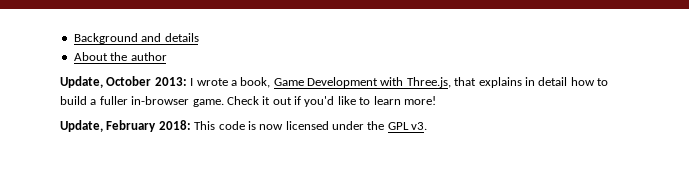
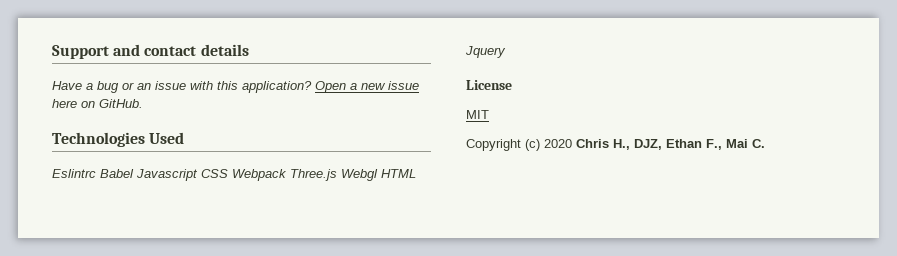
[73,33,199,44] [73,52,167,61] [60,76,608,88] [60,96,436,107] [60,120,428,132] Background and details // About the author // Update, October 2013: I wrote a book, Game Development with Three.js, that explains in detail how to build a fuller in-browser game. Check it out if you'd like to learn more! // Update, February 2018: This code is now licensed under the GPL v3. -> [52,44,249,59] [52,81,419,93] [52,99,143,108] [52,132,185,147] [52,169,416,181] [465,46,506,58] [466,80,512,90] [466,110,489,119] [466,139,765,151] Support and contact details // Have a bug or an issue with this application? Open a new issue here on GitHub. // Technologies Used // Eslintrc Babel Javascript CSS Webpack Three.js Webgl HTML Jquery // License // MIT // Copyright (c) 2020 Chris H., DJZ, Ethan F., Mai C.

